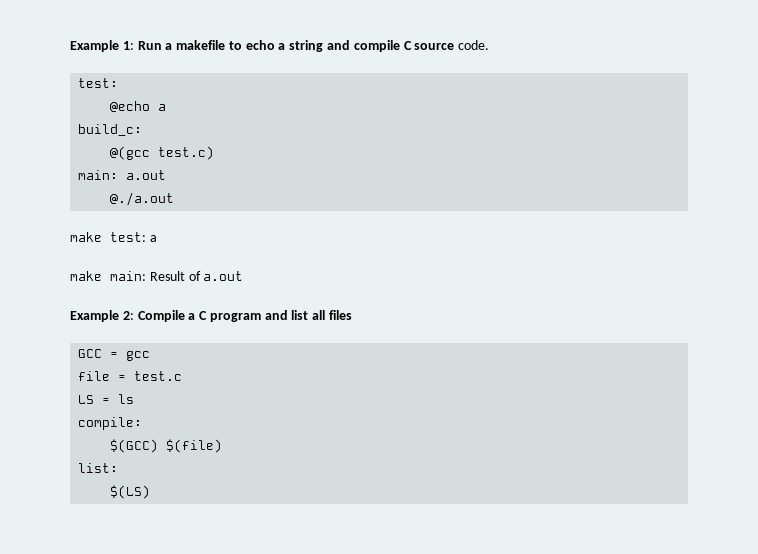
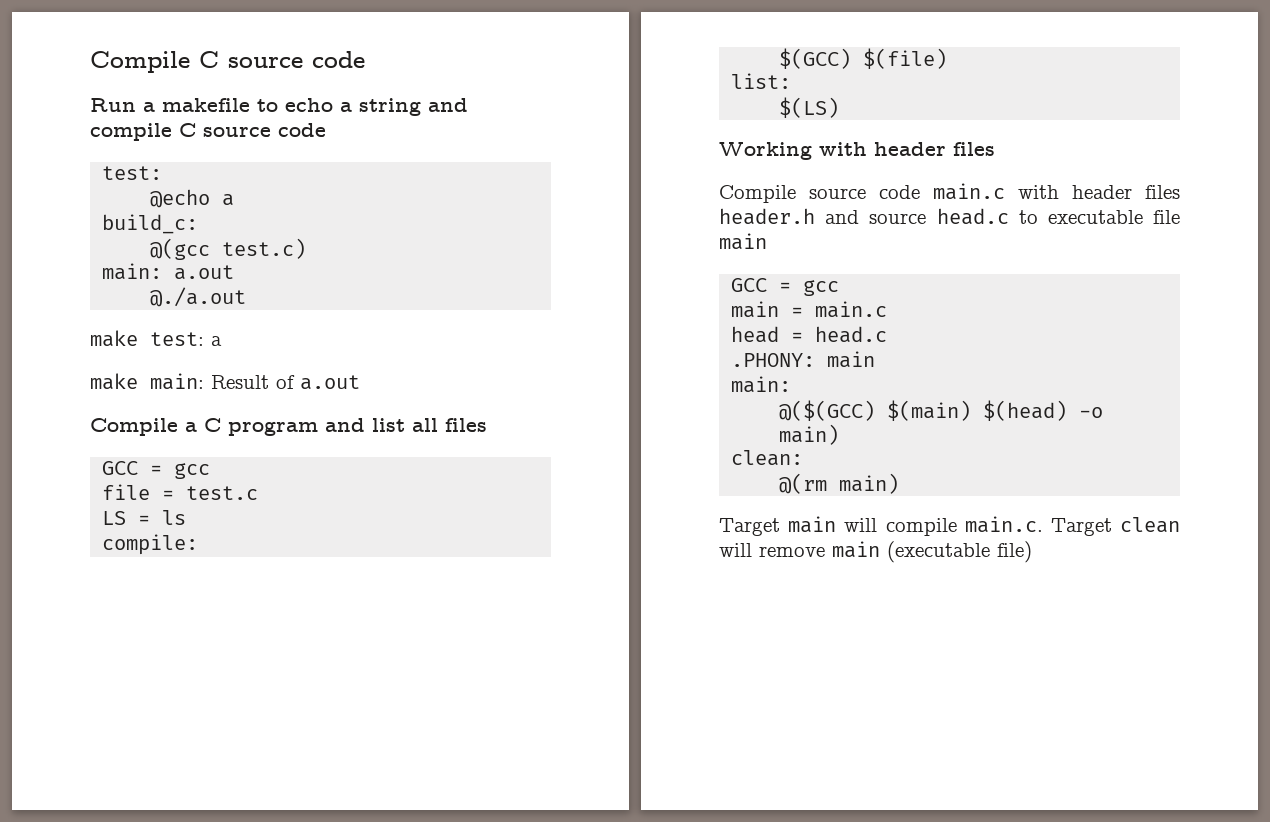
[70,40,134,52] Example 1: -> [90,51,365,73] Compile C source code //
[458,40,490,50] code. -> [278,123,326,137] code
[70,310,134,322] Example 2: -> (360, 382) none
(151, 492) none -> [719,142,995,160] [719,183,1180,203] [719,208,1180,225] [719,233,767,250] [731,278,840,296] [731,301,888,318] [731,326,888,343] [731,351,876,368] [731,376,792,393] [779,400,1104,421] [779,424,840,445] [731,450,804,466] [779,473,900,494] [719,516,1180,536] [719,541,1032,563] // Working with header files // Compile source code main.c with header files header.h and source head.c to executable file main // GCC = gcc // main = main.c // head = head.c // .PHONY: main // main: // @($(GCC) $(main) $(head) -o main) // clean: // @(rm main) // Target main will compile main.c. Target clean will remove main (executable file)

